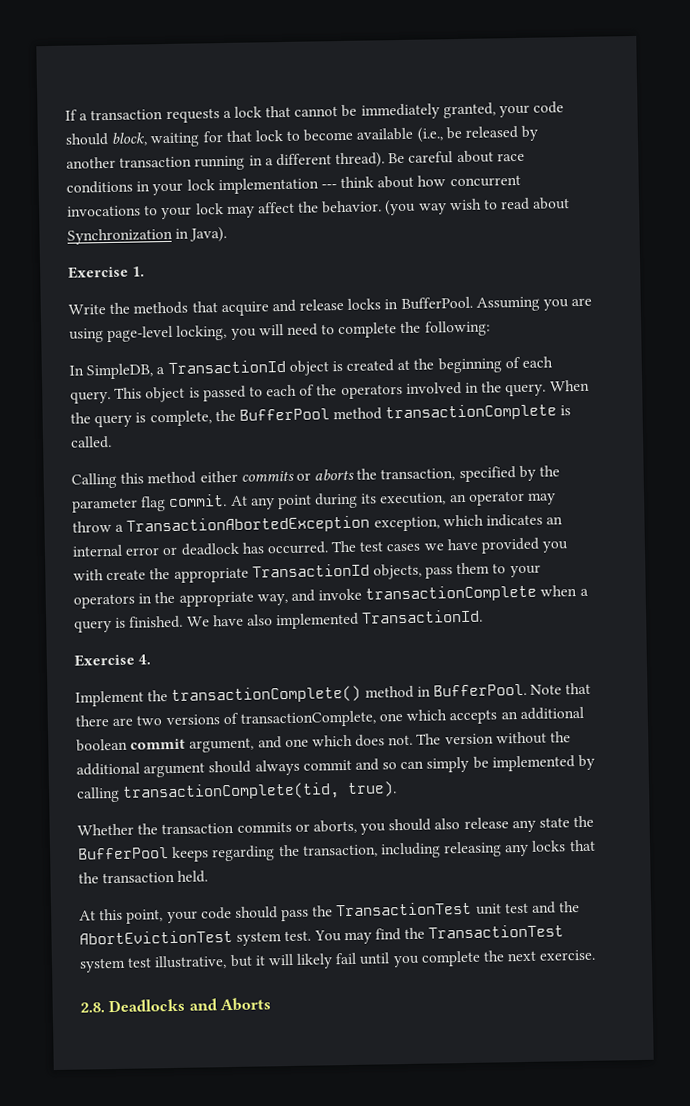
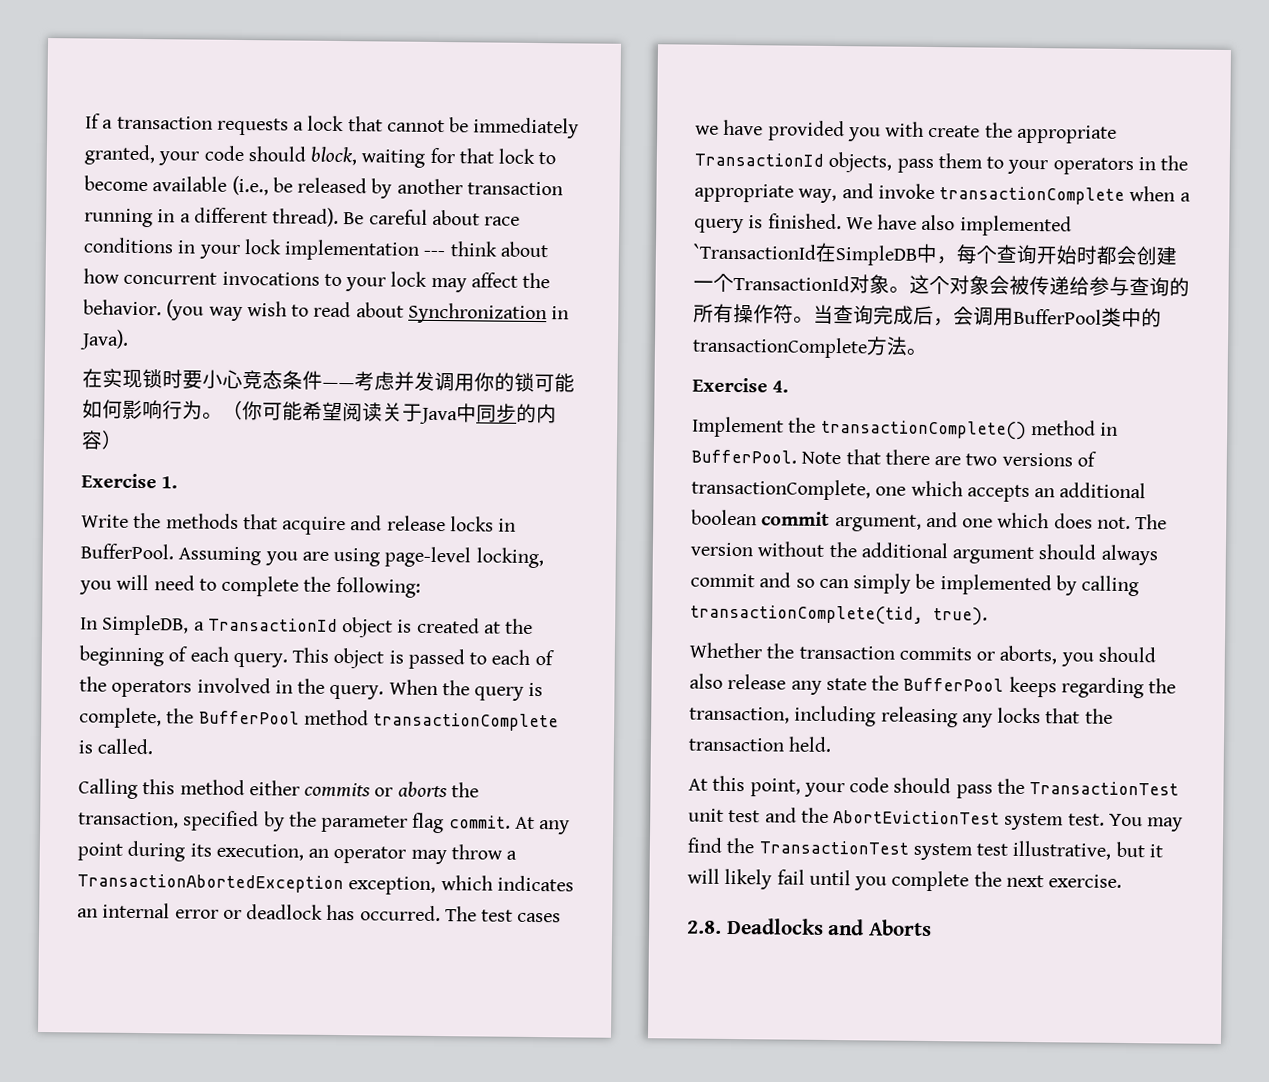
(228, 234) none -> [82,368,575,393] [82,399,557,425] [81,430,123,450] // 在实现锁时要小心竞态条件——考虑并发调用你的锁可能如何影响行为。（你可能希望阅读关于Java中同步的内容）
[362,609,484,624] TransactionId. -> [693,242,1178,266] [693,273,1190,297] [693,303,1162,328] [692,336,927,359] `TransactionId在SimpleDB中，每个查询开始时都会创建一个TransactionId对象。这个对象会被传递给参与查询的所有操作符。当查询完成后，会调用BufferPool类中的transactionComplete方法。

